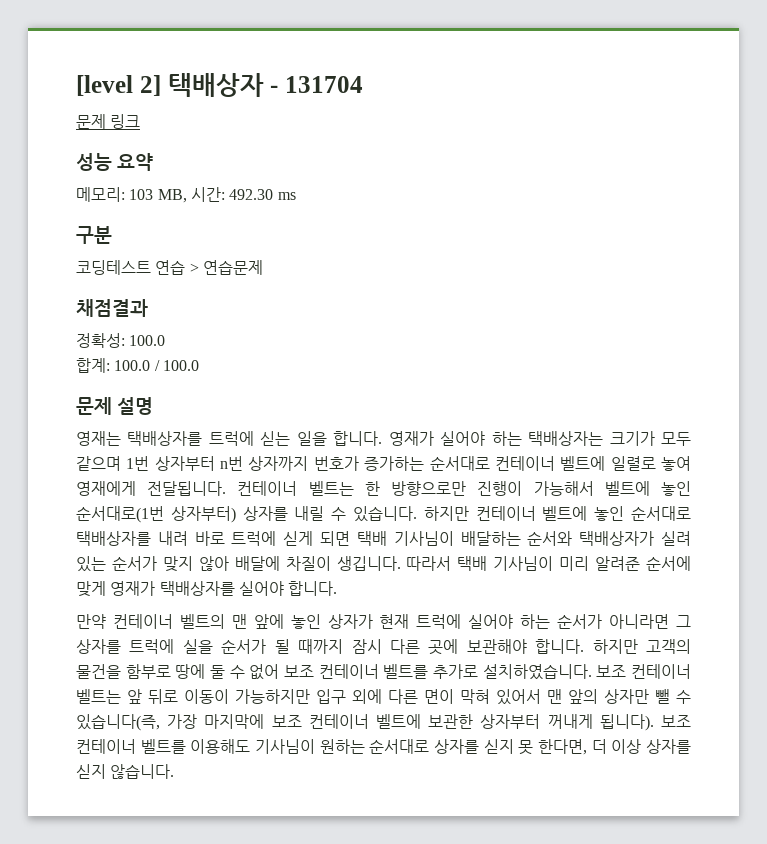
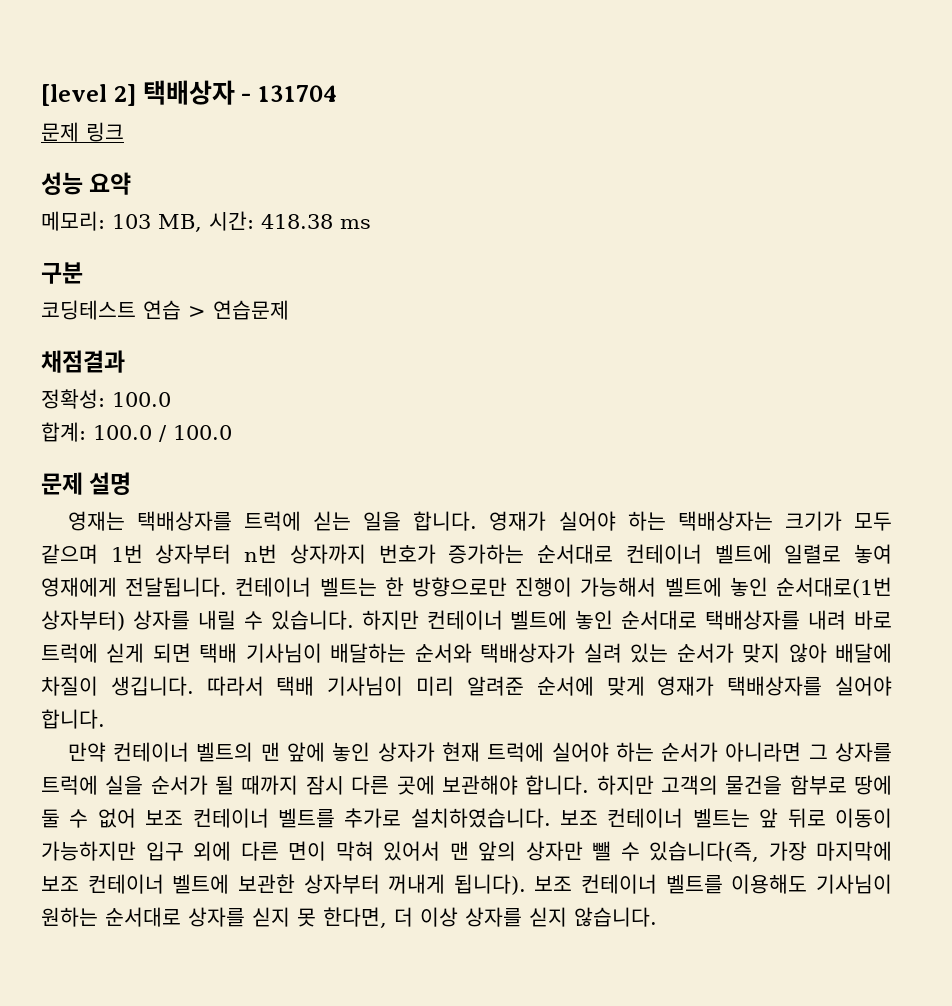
[229,189,274,200] 492.30 -> [261,214,333,229] 418.38

